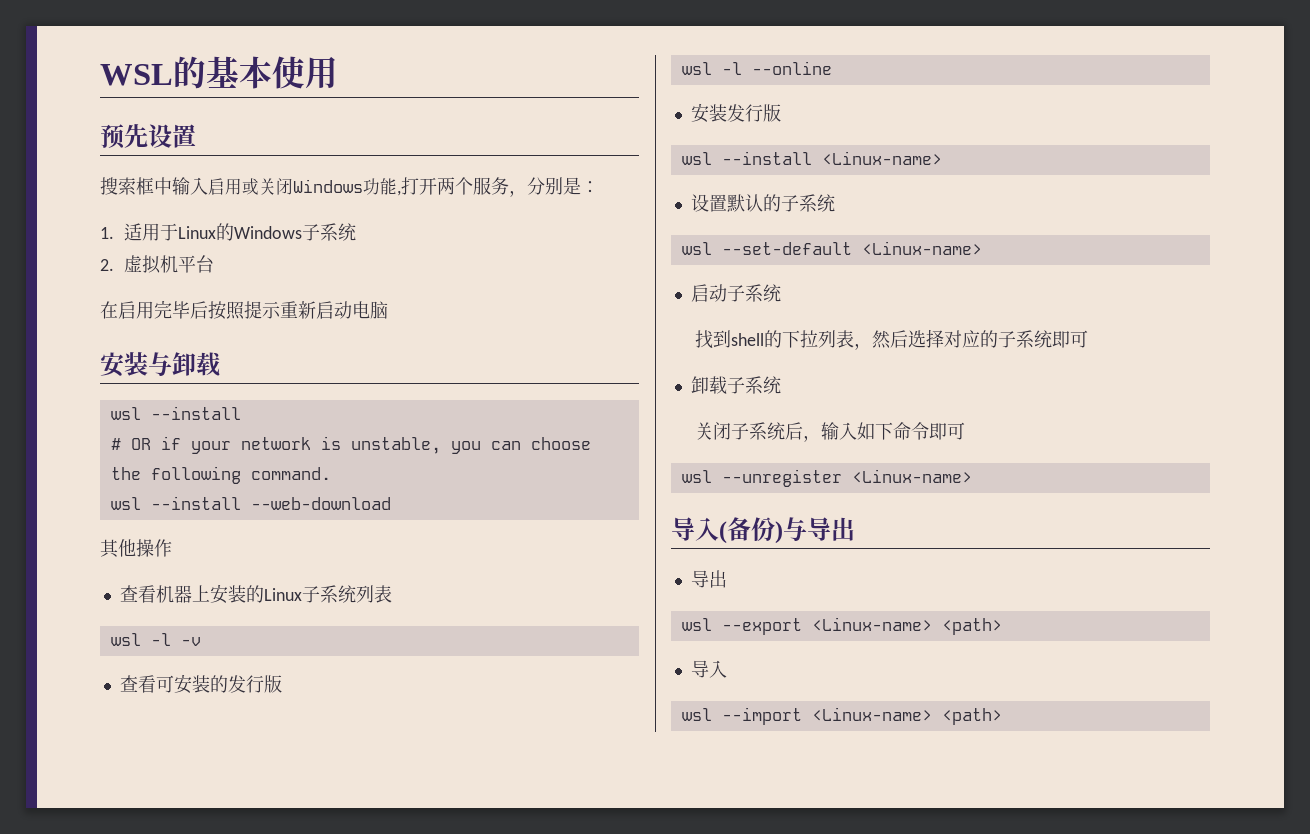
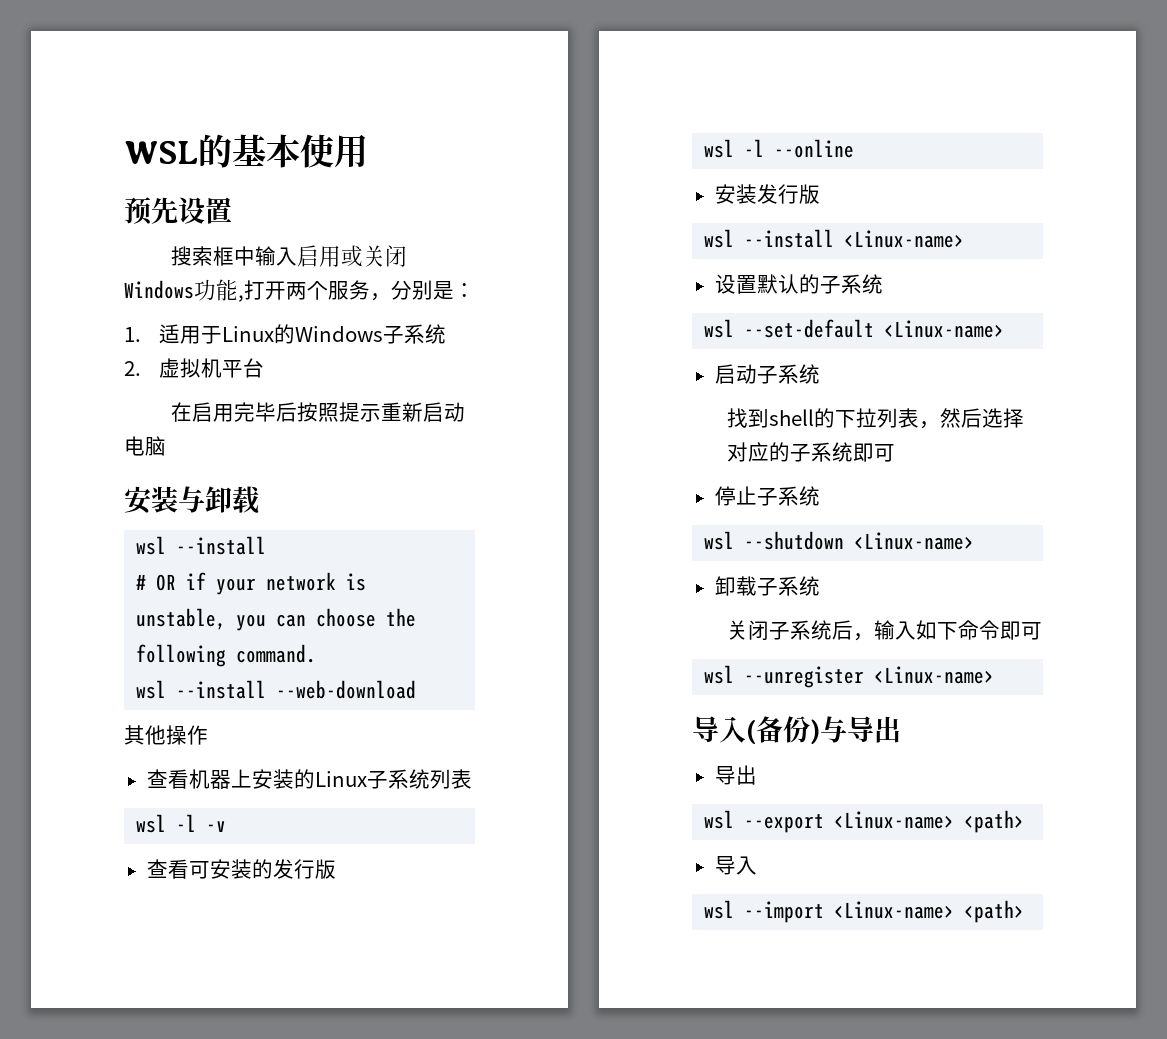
(1089, 339) none -> [714,486,820,506] [704,531,975,550] // 停止子系统 // wsl --shutdown <Linux-name>

